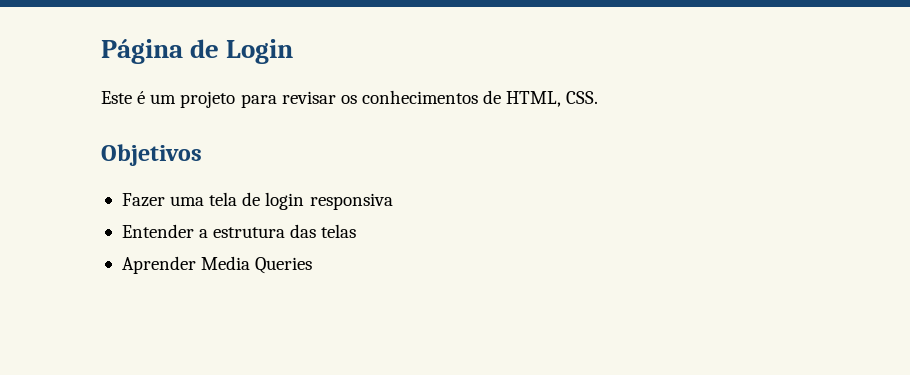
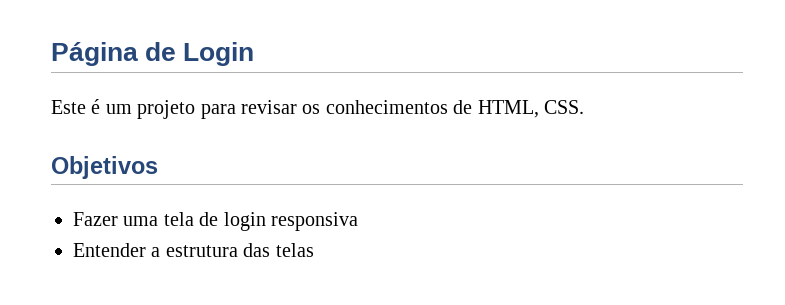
[121,256,313,274] // Aprender Media Queries -> (314, 250) none

